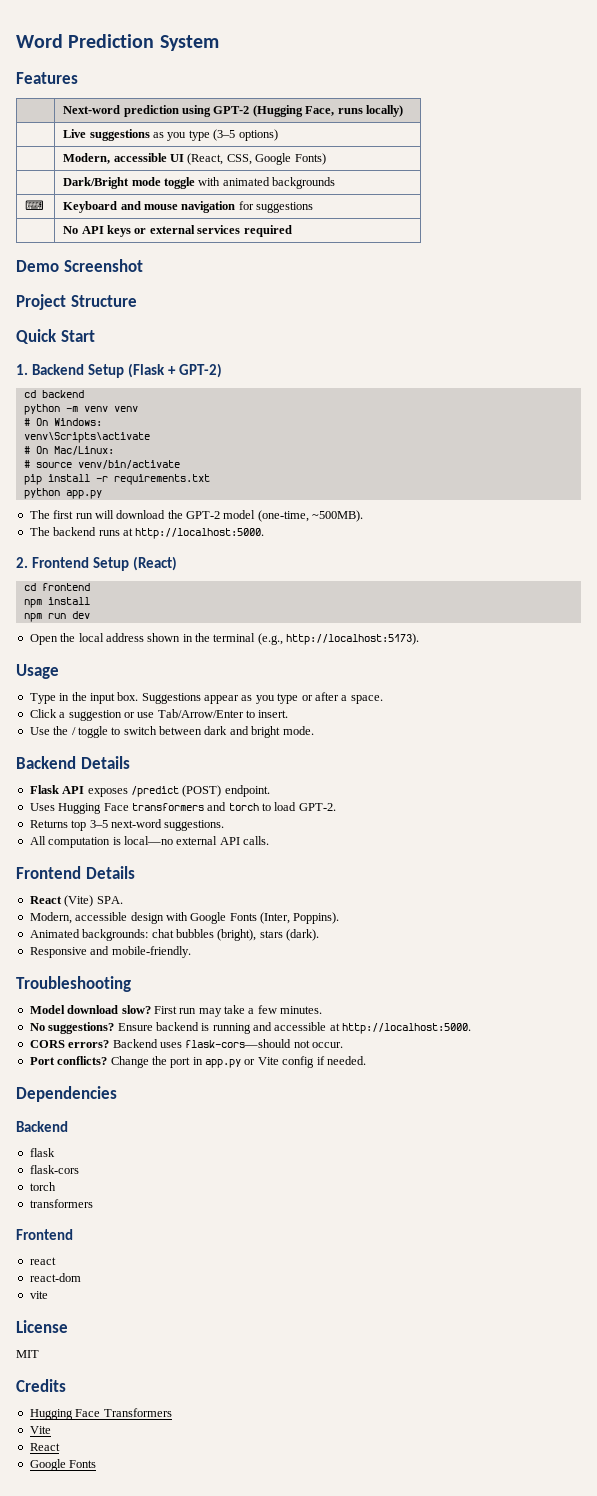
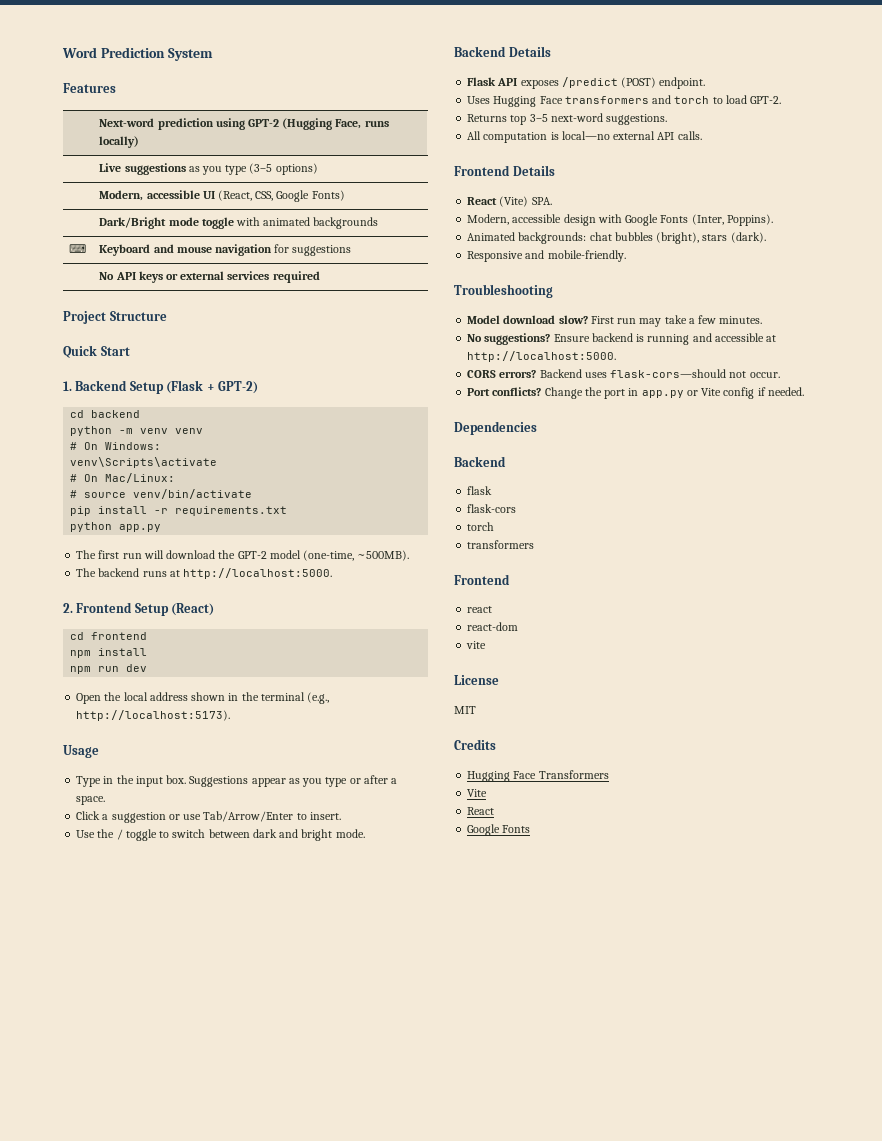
[16,259,143,272] // Demo Screenshot -> (320, 277) none

